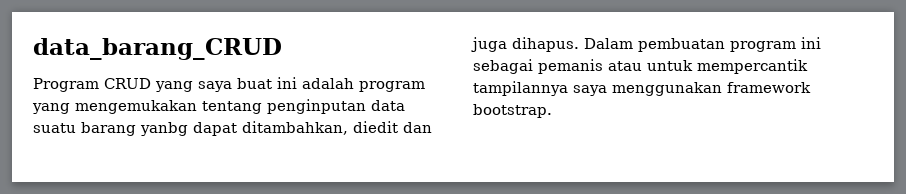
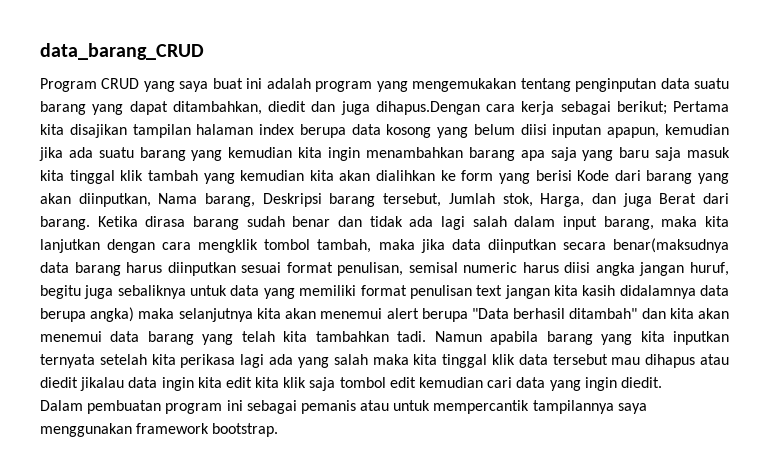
[140,122,188,136] yanbg -> [92,104,124,115] yang
[512,37,579,52] dihapus. -> [375,101,729,115] [40,124,729,138] [39,147,730,161] [40,170,729,184] [40,193,730,207] [40,216,729,230] [40,238,729,253] [40,262,730,276] [40,285,729,299] [40,307,729,322] [40,331,729,345] [40,354,729,368] [40,377,662,391] dihapus.Dengan cara kerja sebagai berikut; Pertama kita disajikan tampilan halaman index berupa data kosong yang belum diisi inputan apapun, kemudian jika ada suatu barang yang kemudian kita ingin menambahkan barang apa saja yang baru saja masuk kita tinggal klik tambah yang kemudian kita akan dialihkan ke form yang berisi Kode dari barang yang akan diinputkan, Nama barang, Deskripsi barang tersebut, Jumlah stok, Harga, dan juga Berat dari barang. Ketika dirasa barang sudah benar dan tidak ada lagi salah dalam input barang, maka kita lanjutkan dengan cara mengklik tombol tambah, maka jika data diinputkan secara benar(maksudnya data barang harus diinputkan sesuai format penulisan, semisal numeric harus diisi angka jangan huruf, begitu juga sebaliknya untuk data yang memiliki format penulisan text jangan kita kasih didalamnya data berupa angka) maka selanjutnya kita akan menemui alert berupa "Data berhasil ditambah" dan kita akan menemui data barang yang telah kita tambahkan tadi. Namun apabila barang yang kita inputkan ternyata setelah kita perikasa lagi ada yang salah maka kita tinggal klik data tersebut mau dihapus atau diedit jikalau data ingin kita edit kita klik saja tombol edit kemudian cari data yang ingin diedit. //

